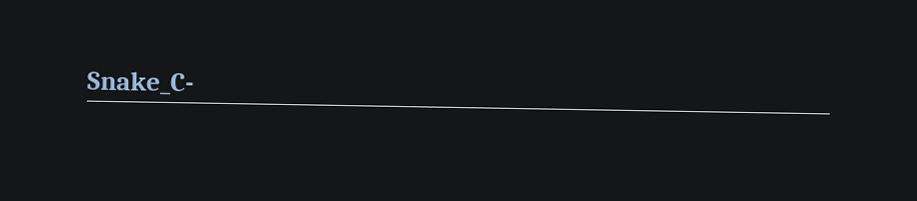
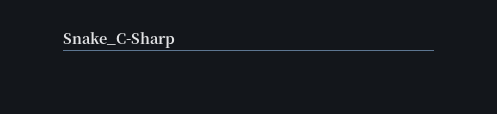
[87,70,194,96] Snake_C- -> [63,32,175,48] Snake_C-Sharp

